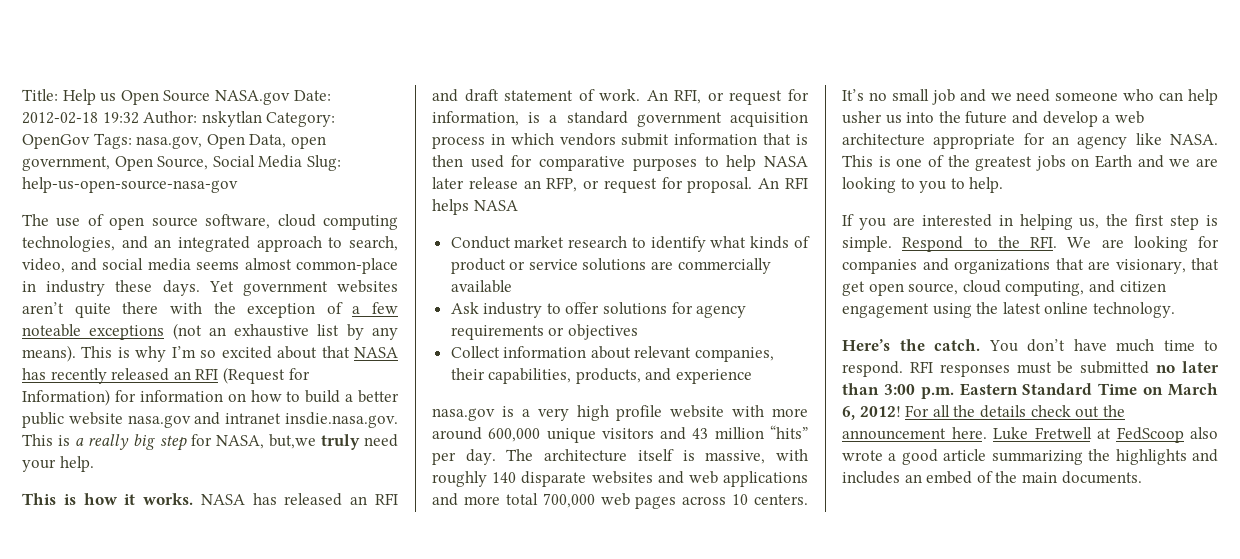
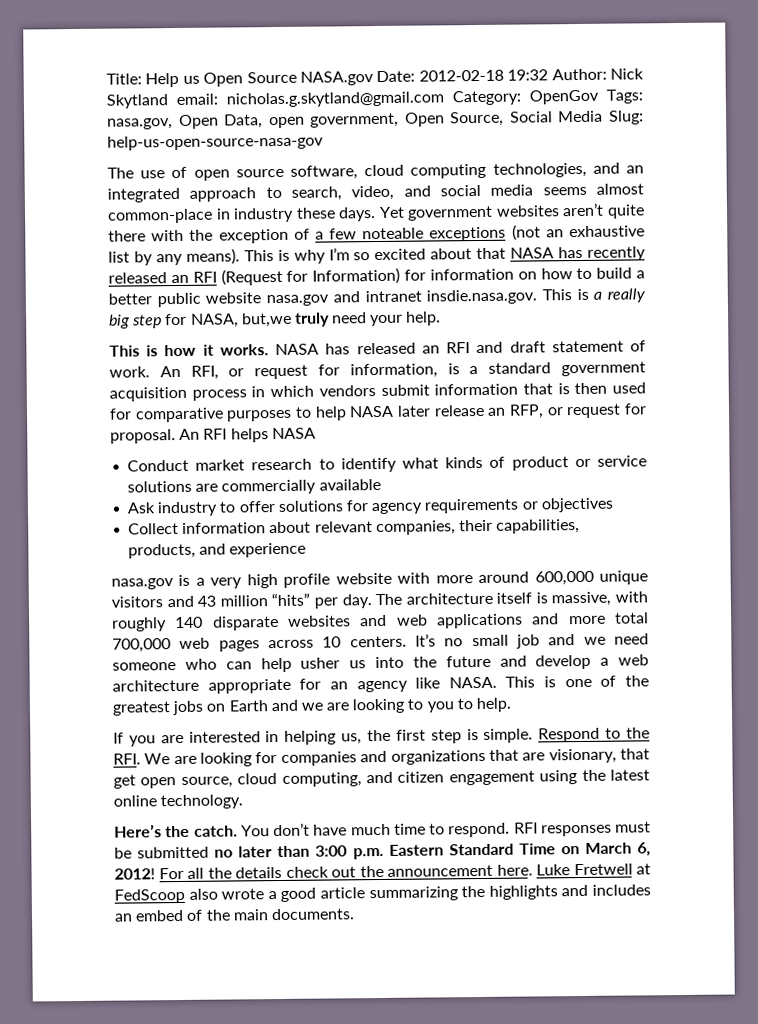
[201,111,262,127] nskytlan -> [609,68,644,80] [106,91,444,109] Nick Skytland email: nicholas.g.skytland@gmail.com

